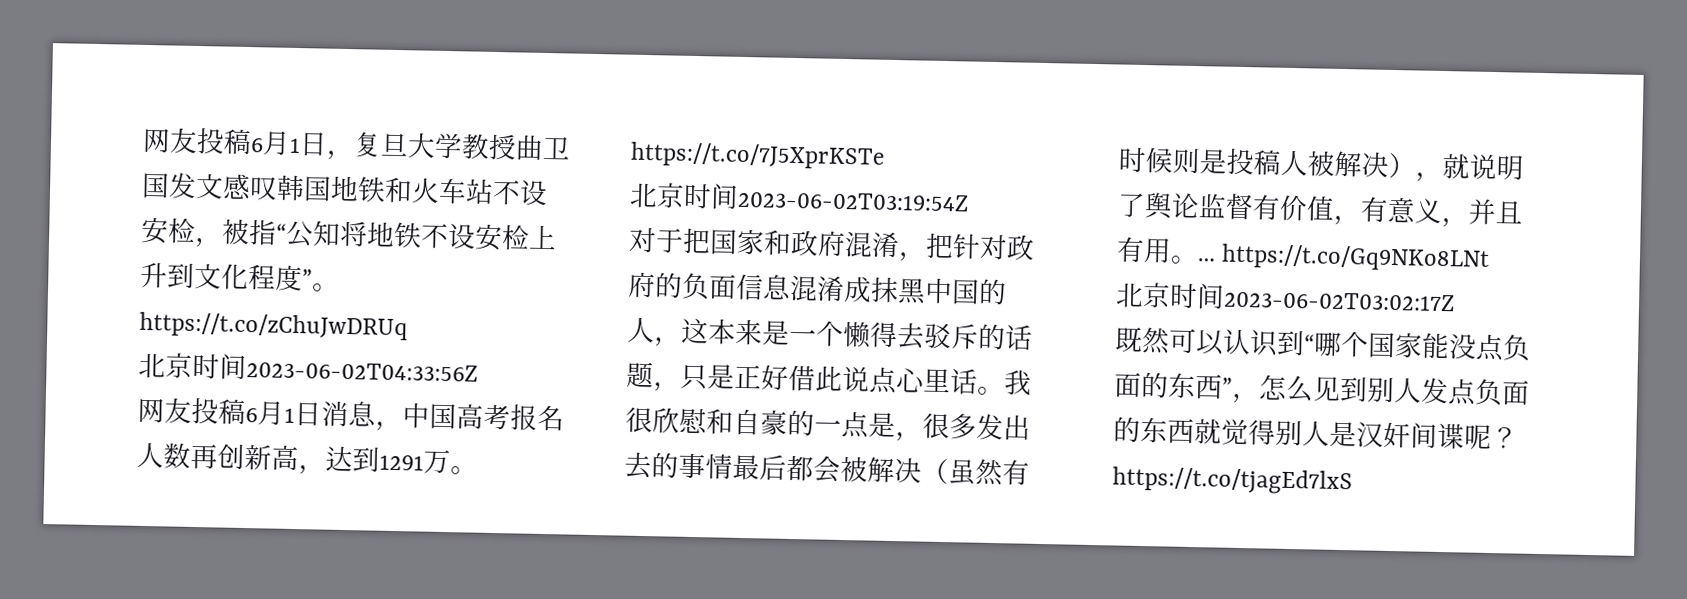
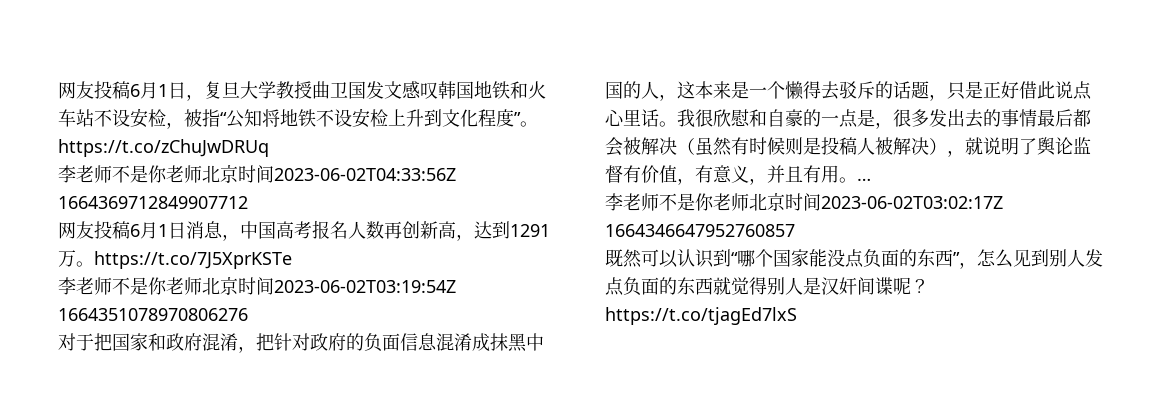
(408, 326) none -> [58,165,202,183] 李老师不是你老师
(478, 371) none -> [58,196,248,209] 1664369712849907712
(886, 155) none -> [58,277,202,295] 李老师不是你老师
(969, 201) none -> [58,308,248,321] 1664351078970806276
[1221,243,1491,272] https://t.co/Gq9NKo8LNt // -> [605,193,749,211] // 李老师不是你老师
(1455, 301) none -> [605,224,795,237] 1664346647952760857

